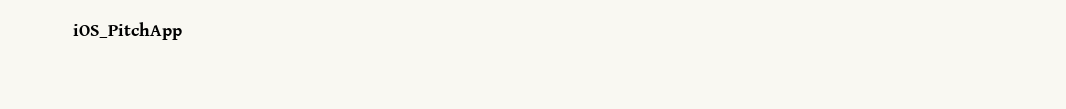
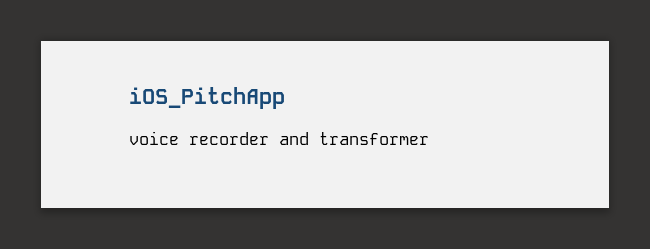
(182, 31) none -> [129,131,429,145] // voice recorder and transformer

